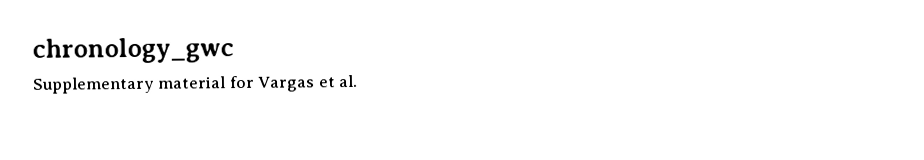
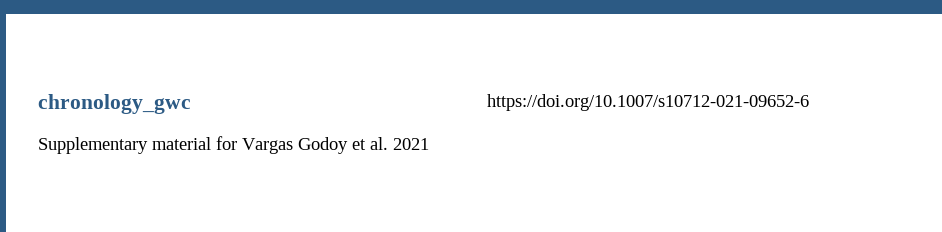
(316, 84) none -> [298,137,348,154] Godoy
(359, 81) none -> [393,138,429,150] [487,94,809,111] 2021 https://doi.org/10.1007/s10712-021-09652-6

